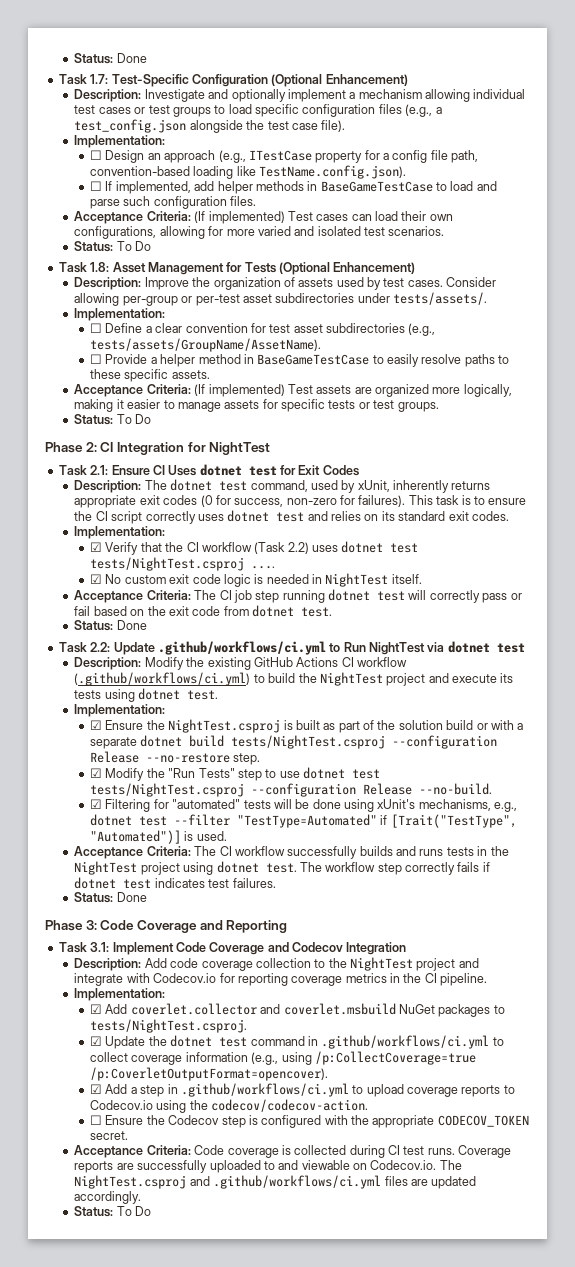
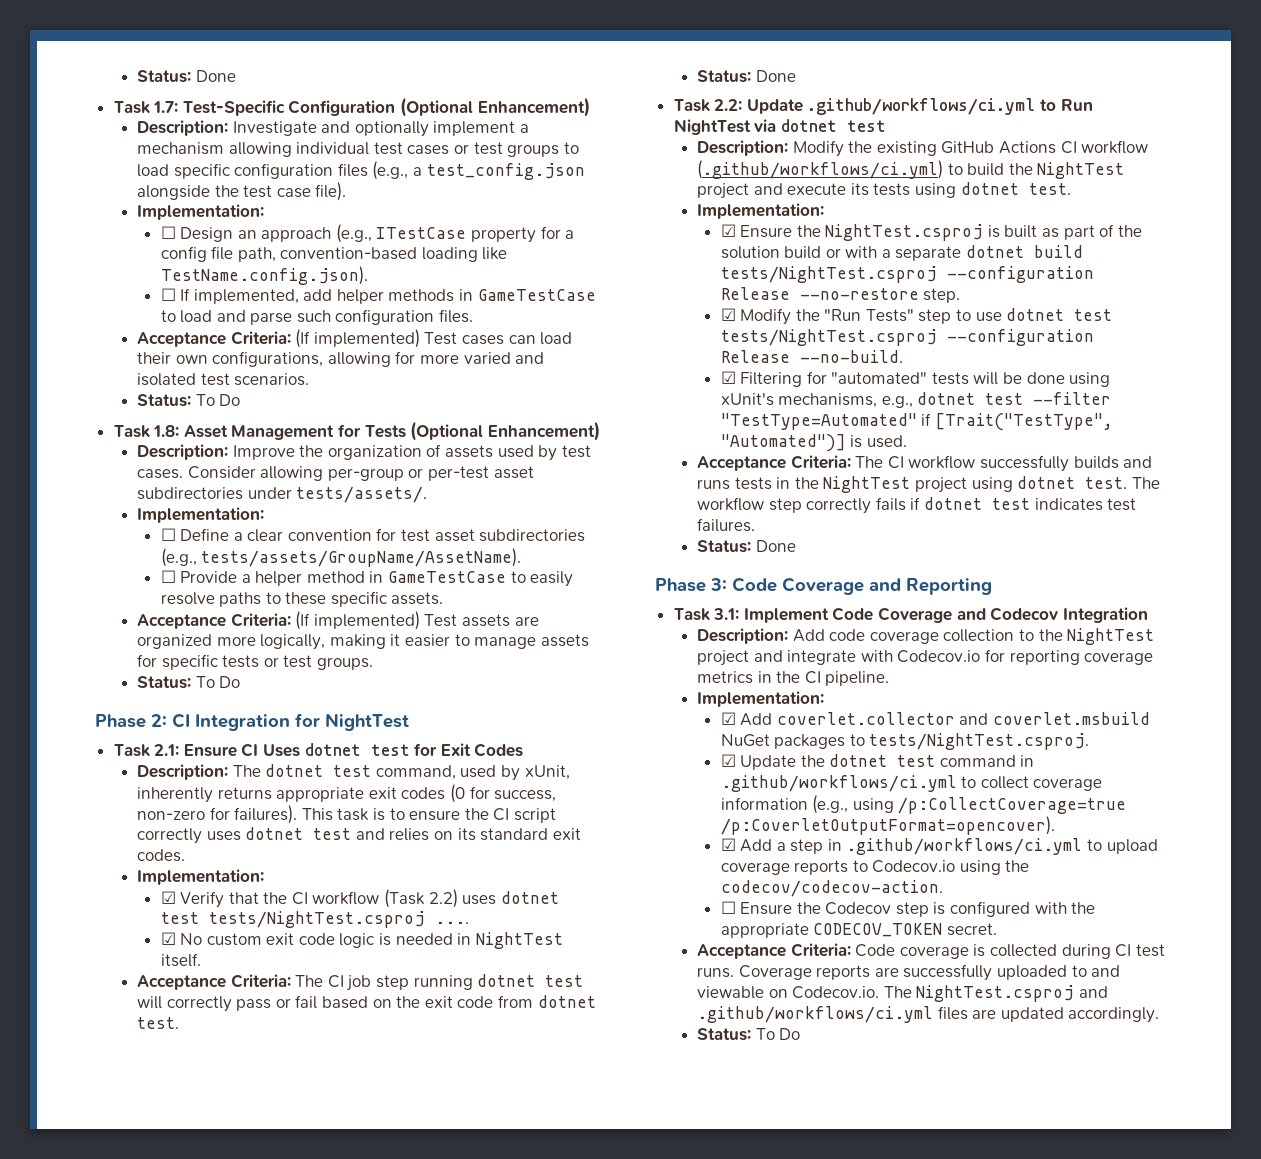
[320,181,433,192] BaseGameTestCase -> [477,289,596,301] GameTestCase
[257,354,370,365] BaseGameTestCase -> [388,571,507,583] GameTestCase

